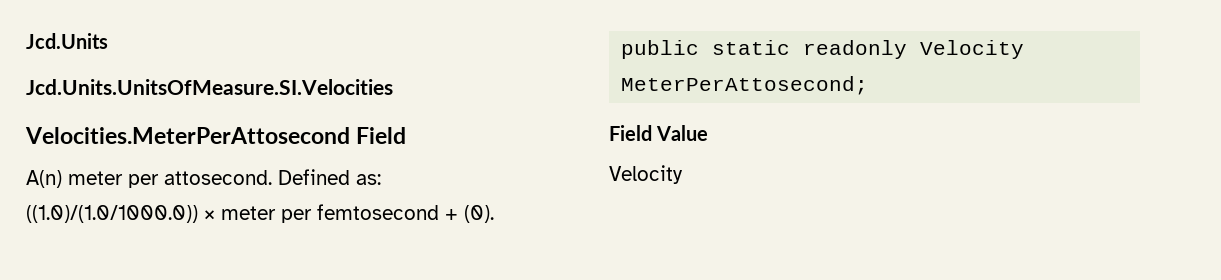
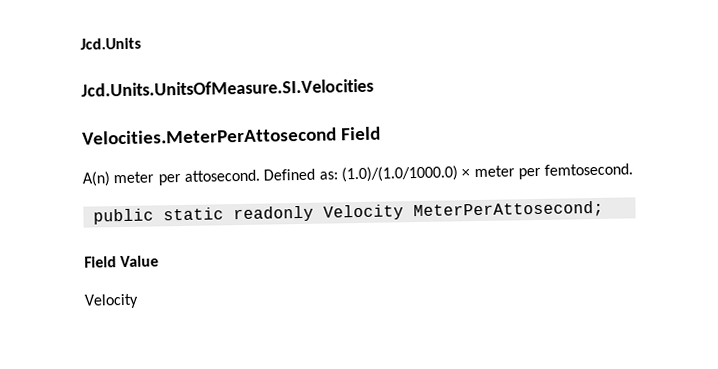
[26,205,198,223] ((1.0)/(1.0/1000.0)) -> [340,165,458,183] (1.0)/(1.0/1000.0)
[317,204,494,223] femtosecond + (0). -> [544,163,634,176] femtosecond.

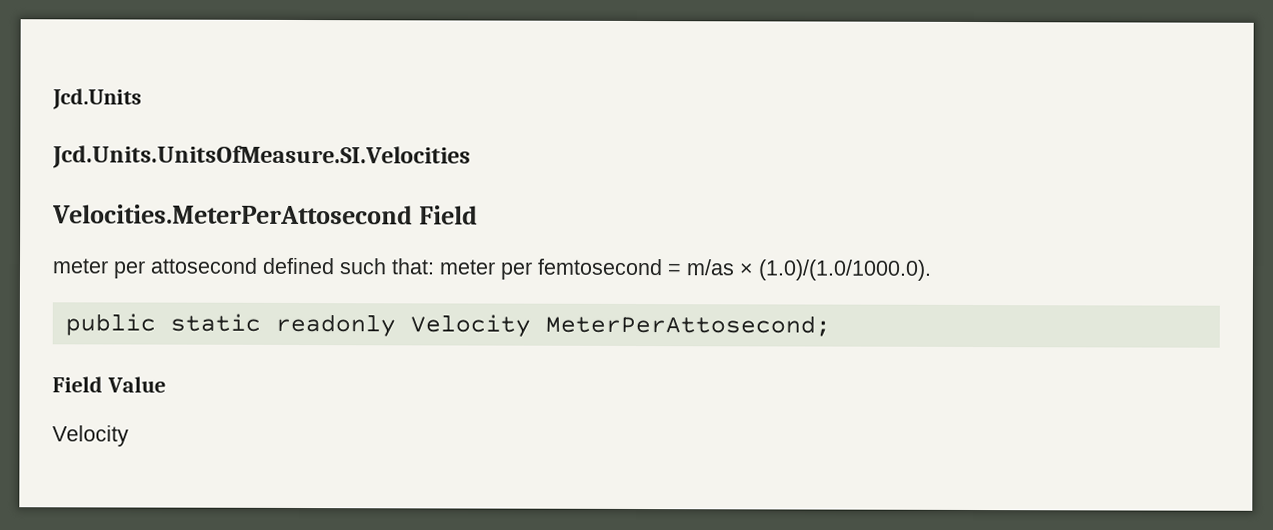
[82,163,634,187] A(n) meter per attosecond. Defined as: (1.0)/(1.0/1000.0) × meter per femtosecond. -> [52,257,932,281] meter per attosecond defined such that: meter per femtosecond = m/as × (1.0)/(1.0/1000.0).

